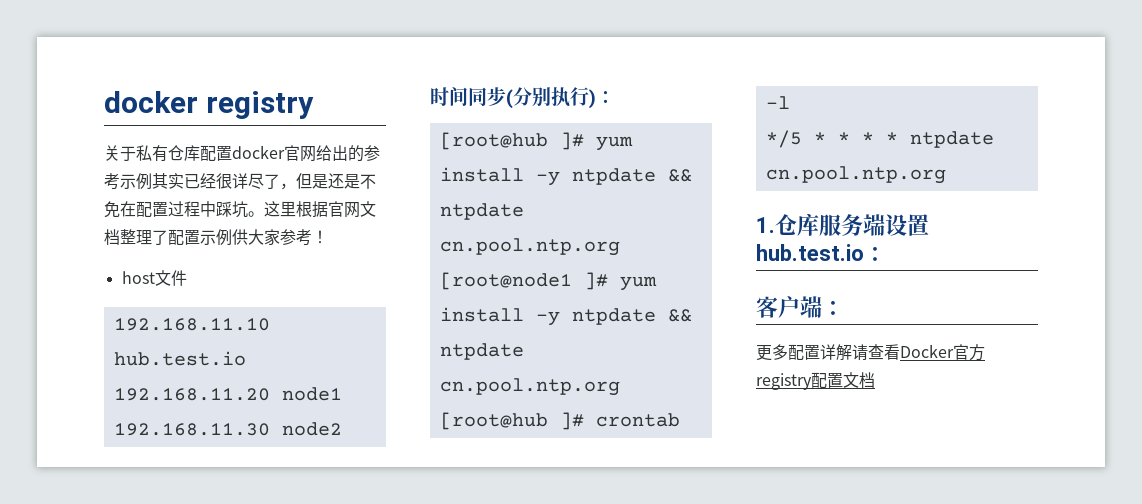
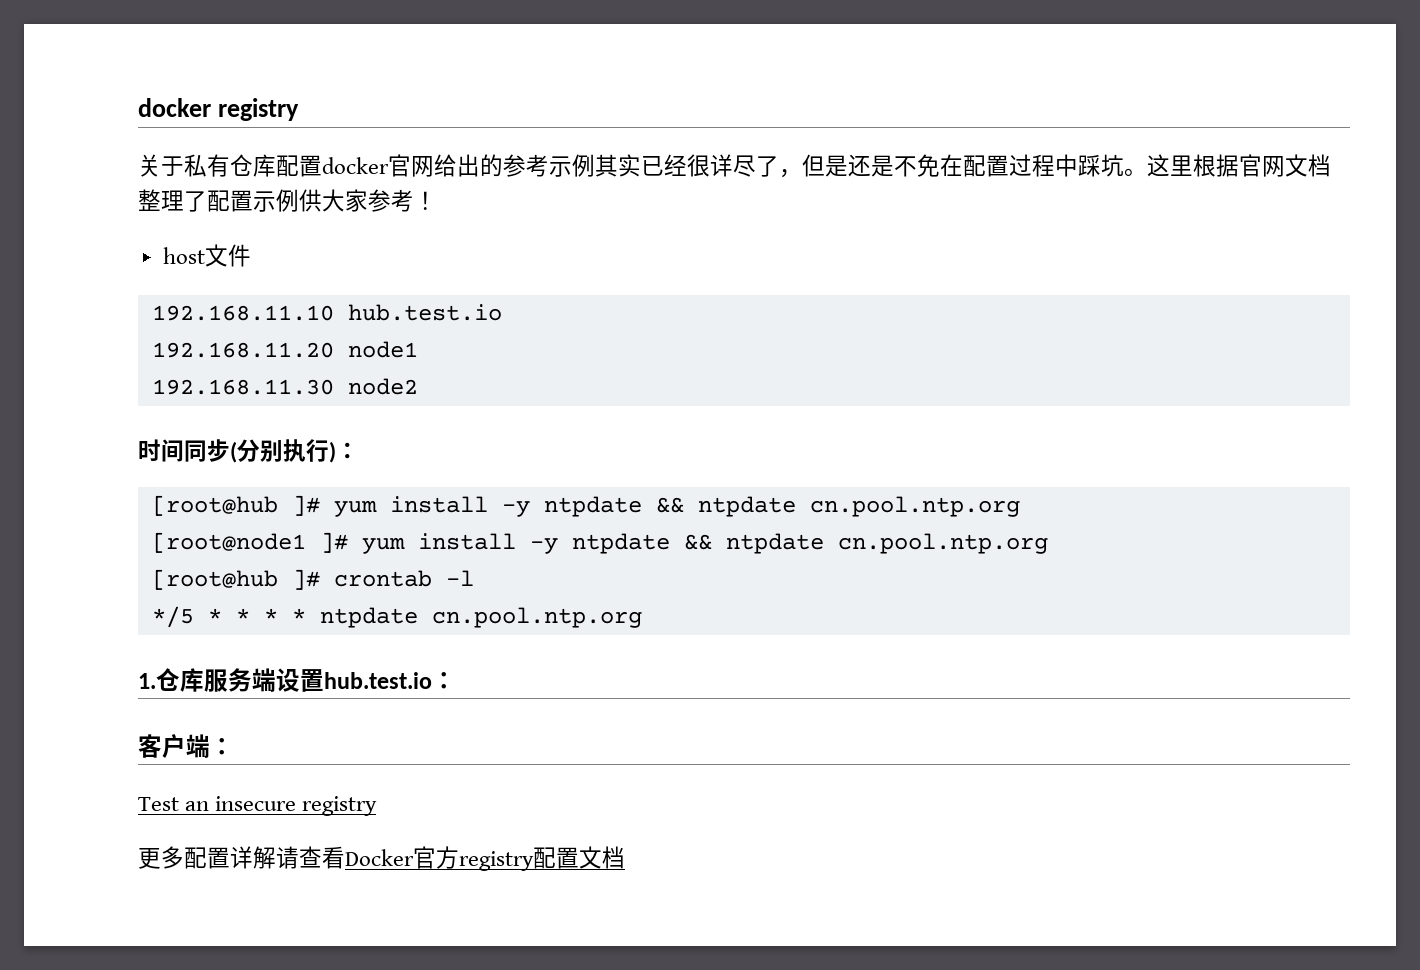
(844, 308) none -> [138,796,378,816] // Test an insecure registry

